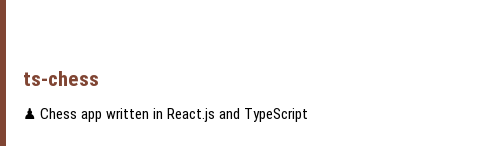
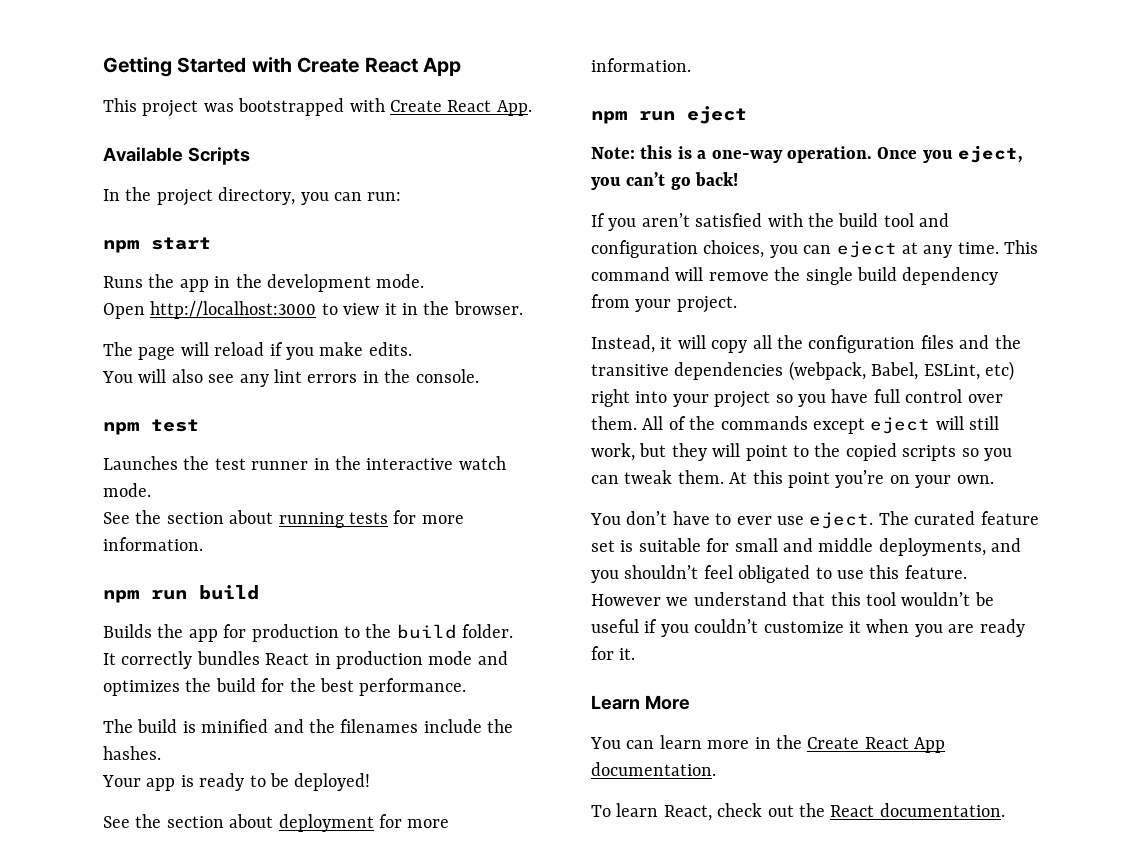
[23,71,99,86] [23,108,309,122] ts-chess // ♟ Chess app written in React.js and TypeScript -> [103,57,461,77] [103,98,532,117] [103,147,250,165] [103,187,402,206] [103,237,211,253] [103,274,425,292] [103,301,523,319] [103,342,412,360] [102,369,479,387] [103,419,199,435] [103,456,506,470] [103,483,151,497] [103,510,464,528] [103,537,203,551] [103,585,259,603] [103,624,514,642] [103,651,508,669] [103,678,467,696] [103,719,514,733] [103,746,161,760] [102,773,371,791] [103,814,450,832] [591,58,691,72] [591,106,747,124] [591,145,1024,163] [591,172,739,190] [591,213,950,231] [591,240,1039,258] [591,267,999,285] [591,294,737,313] [591,335,1021,353] [591,361,1014,381] [591,389,1003,408] [591,416,1000,434] [591,443,1012,461] [591,470,994,488] [590,511,1039,529] [591,538,1022,556] [591,565,967,583] [591,592,994,606] [591,619,1025,637] [591,646,636,660] [591,695,690,710] [590,735,946,753] [591,762,716,776] [591,803,1005,821] Getting Started with Create React App // This project was bootstrapped with Create React App. // Available Scripts // In the project directory, you can run: // npm start // Runs the app in the development mode. // Open http://localhost:3000 to view it in the browser. // The page will reload if you make edits. // You will also see any lint errors in the console. // npm test // Launches the test runner in the interactive watch mode. // See the section about running tests for more information. // npm run build // Builds the app for production to the build folder. // It correctly bundles React in production mode and optimizes the build for the best performance. // The build is minified and the filenames include the hashes. // Your app is ready to be deployed! // See the section about deployment for more information. // npm run eject // Note: this is a one-way operation. Once you eject, you can’t go back! // If you aren’t satisfied with the build tool and configuration choices, you can eject at any time. This command will remove the single build dependency from your project. // Instead, it will copy all the configuration files and the transitive dependencies (webpack, Babel, ESLint, etc) right into your project so you have full control over them. All of the commands except eject will still work, but they will point to the copied scripts so you can tweak them. At this point you’re on your own. // You don’t have to ever use eject. The curated feature set is suitable for small and middle deployments, and you shouldn’t feel obligated to use this feature. However we understand that this tool wouldn’t be useful if you couldn’t customize it when you are ready for it. // Learn More // You can learn more in the Create React App documentation. // To learn React, check out the React documentation.

